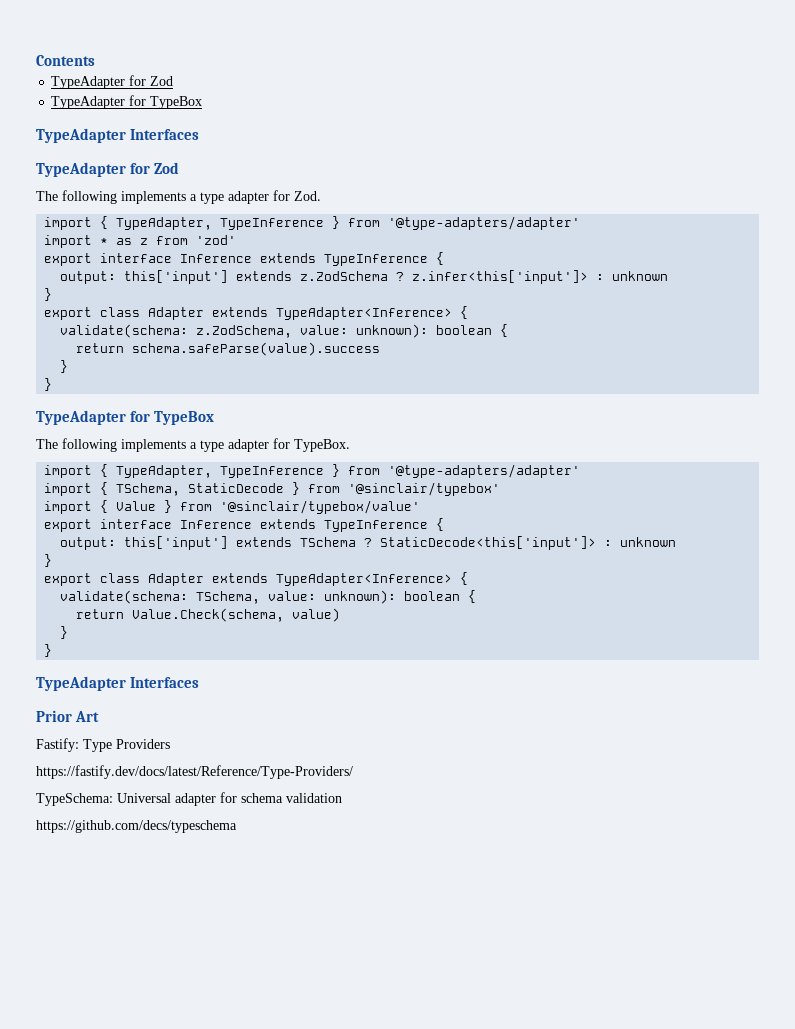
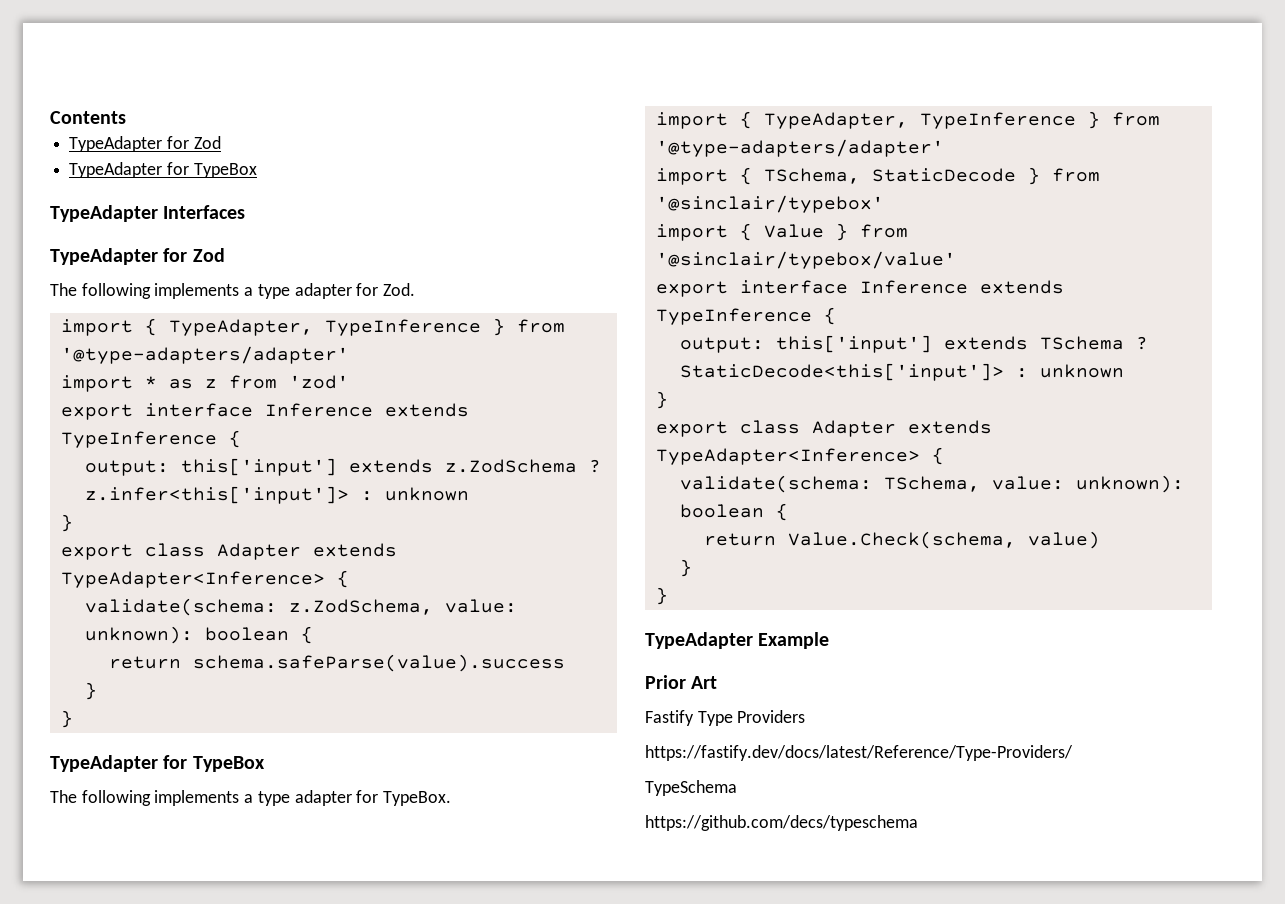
[130,677,200,688] Interfaces -> [758,632,830,649] Example
[36,738,79,752] Fastify: -> [645,710,694,726] Fastify
[36,792,342,806] TypeSchema: Universal adapter for schema validation -> [645,780,737,796] TypeSchema

